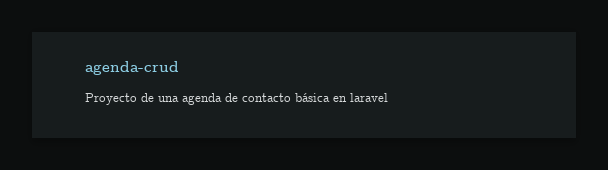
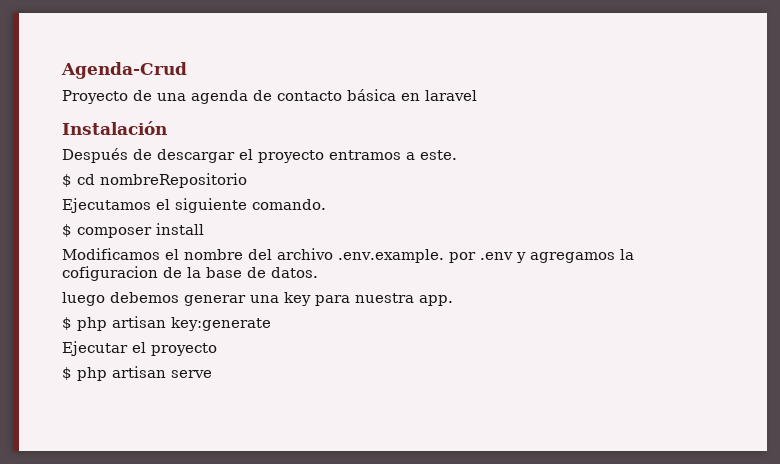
[85,61,179,75] agenda-crud -> [61,62,187,79] Agenda-Crud
(388, 97) none -> [62,121,167,135] [62,148,457,163] [62,173,247,188] [62,198,326,213] [62,223,204,238] [62,248,634,263] [62,266,318,281] [62,292,453,306] [62,316,271,331] [62,341,217,356] [62,366,212,381] // Instalación // Después de descargar el proyecto entramos a este. // $ cd nombreRepositorio // Ejecutamos el siguiente comando. // $ composer install // Modificamos el nombre del archivo .env.example. por .env y agregamos la cofiguracion de la base de datos. // luego debemos generar una key para nuestra app. // $ php artisan key:generate // Ejecutar el proyecto // $ php artisan serve

